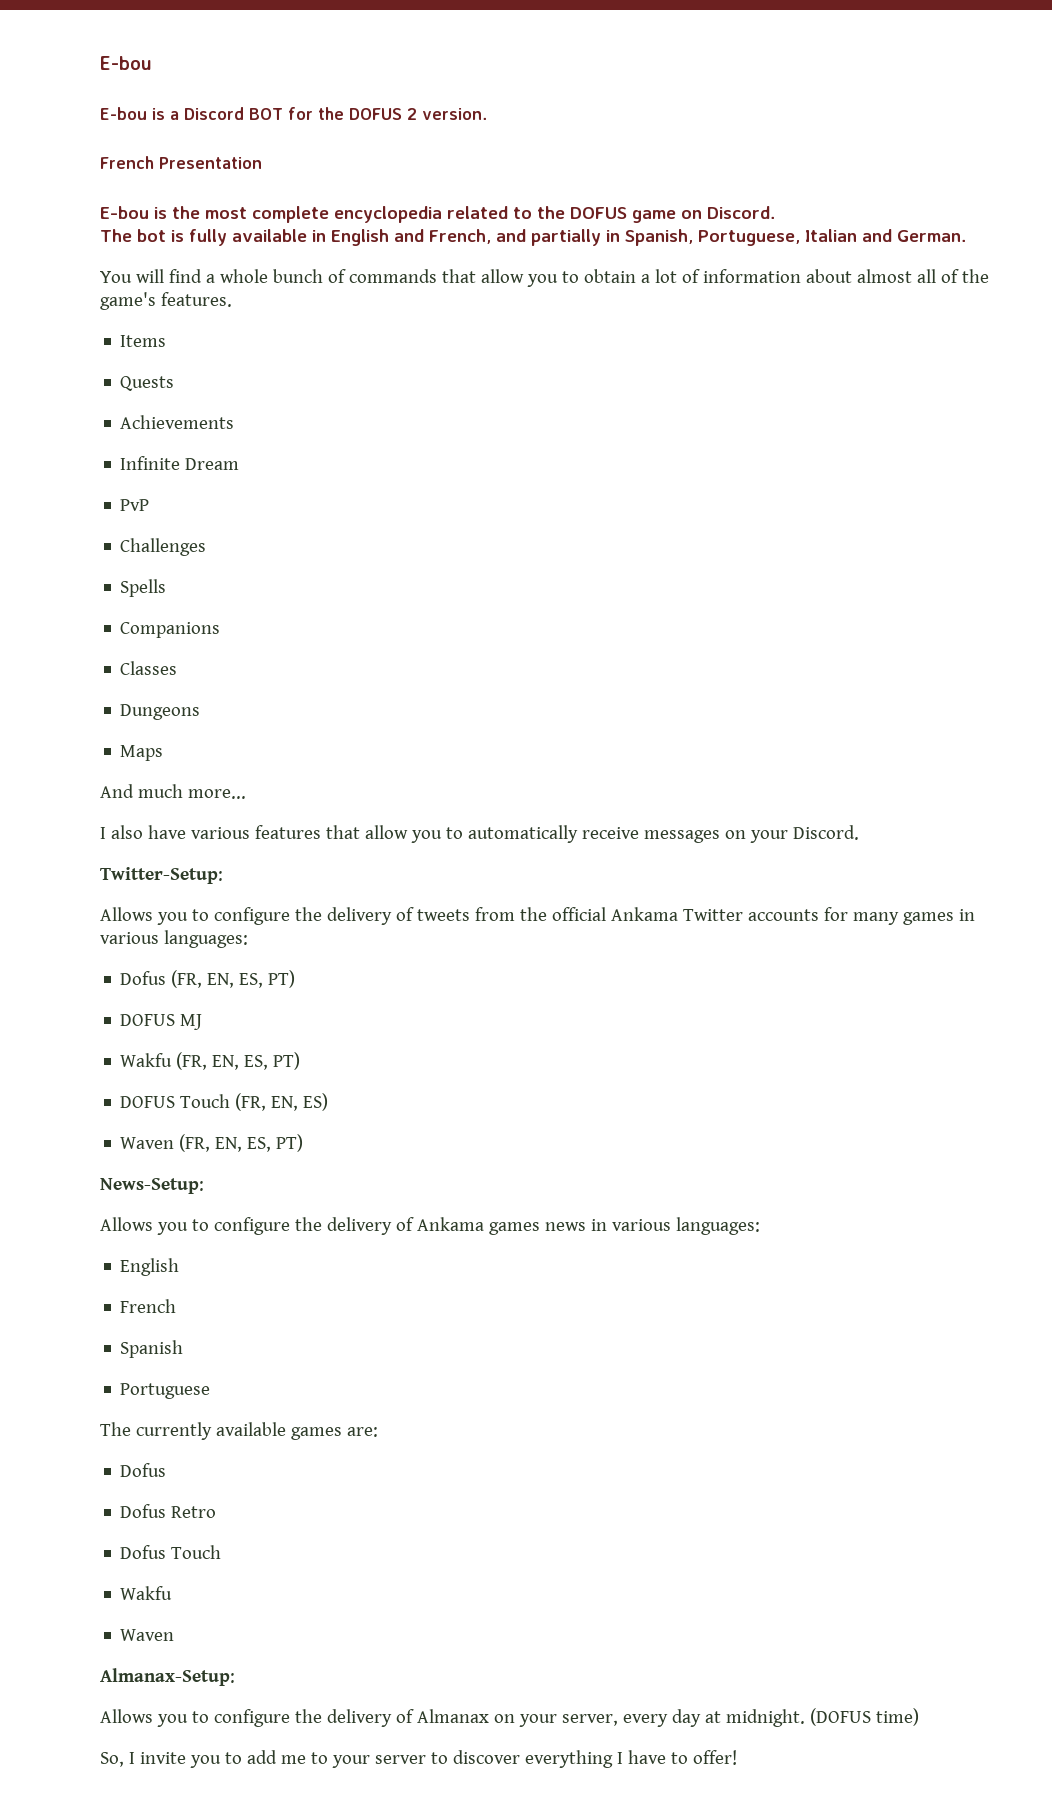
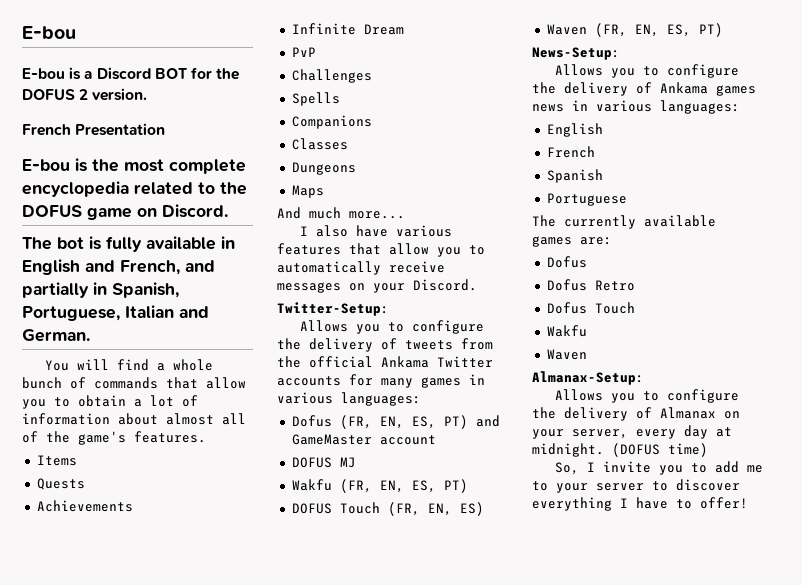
(296, 979) none -> [475,415,500,427] [291,434,436,445] and GameMaster account

